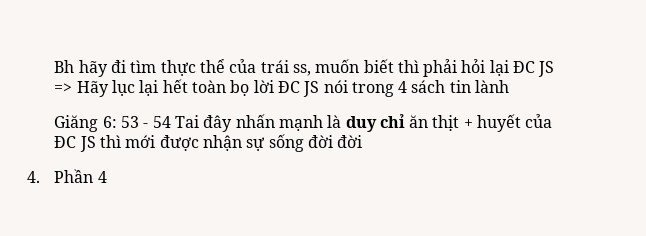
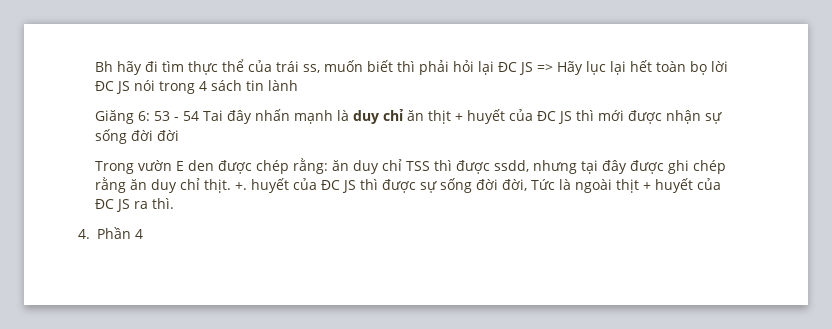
(363, 141) none -> [94,158,726,174] [94,177,721,193] [94,198,174,212] // Trong vườn E den được chép rằng: ăn duy chỉ TSS thì được ssdd, nhưng tại đây được ghi chép rằng ăn duy chỉ thịt. +. huyết của ĐC JS thì được sự sống đời đời, Tức là ngoài thịt + huyết của ĐC JS ra thì.

